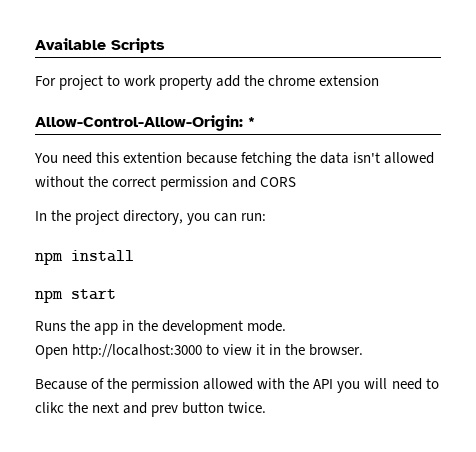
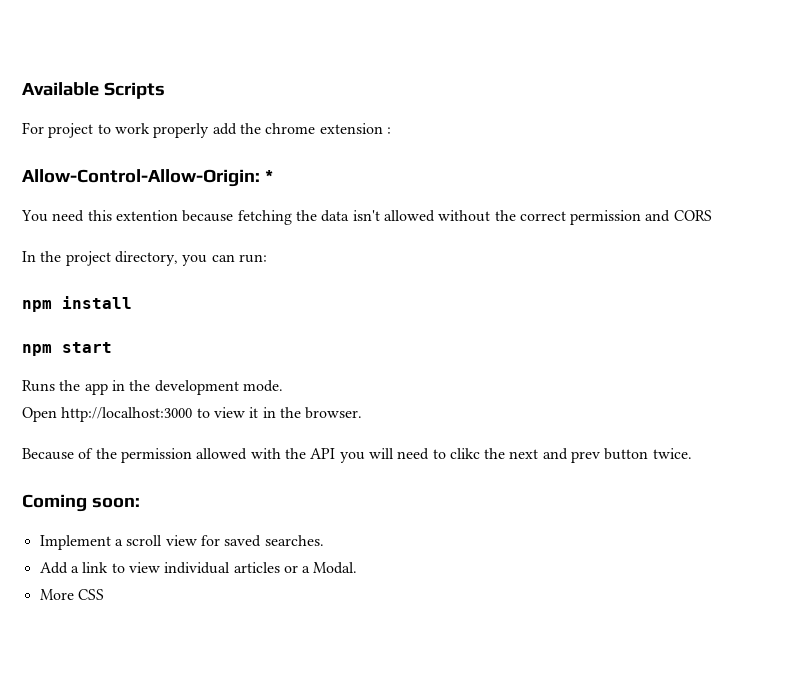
[159,75,213,90] property -> [153,123,210,138] properly
(380, 80) none -> [386,127,391,134] :
(267, 407) none -> [22,494,140,512] [39,535,324,550] [39,562,358,574] [39,589,104,600] // Coming soon: // Implement a scroll view for saved searches. // Add a link to view individual articles or a Modal. // More CSS

